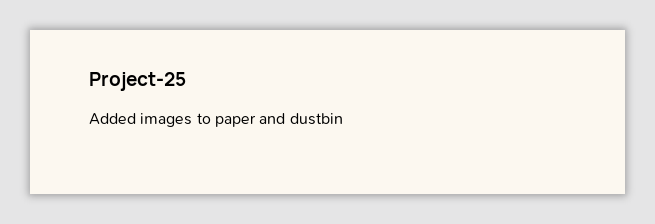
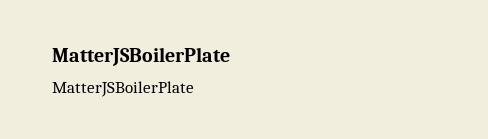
[89,72,186,91] [89,113,343,127] Project-25 // Added images to paper and dustbin -> [52,47,230,66] [52,81,194,97] MatterJSBoilerPlate // MatterJSBoilerPlate

